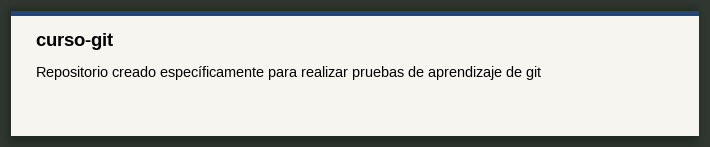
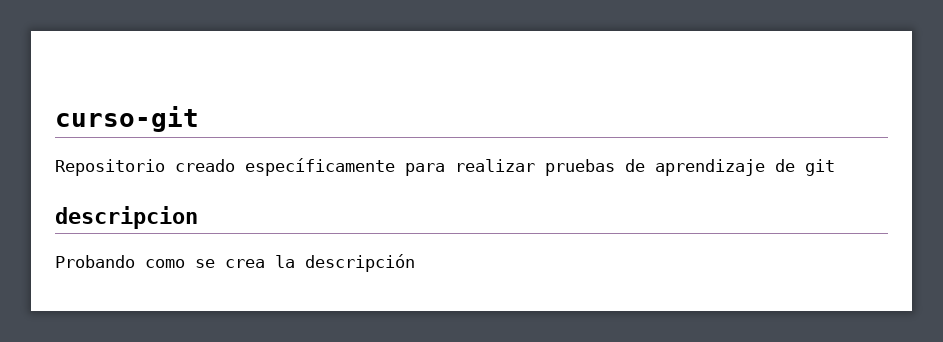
(541, 73) none -> [55,206,198,229] [55,254,415,272] // descripcion // Probando como se crea la descripción

